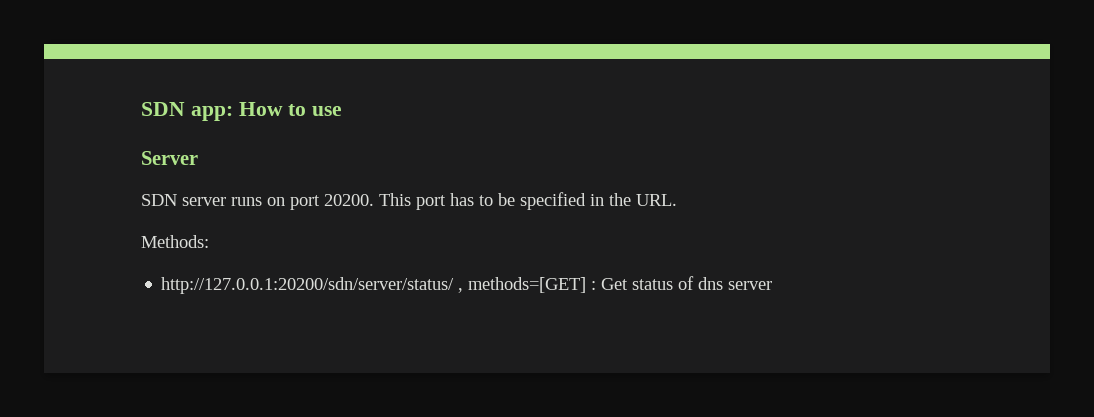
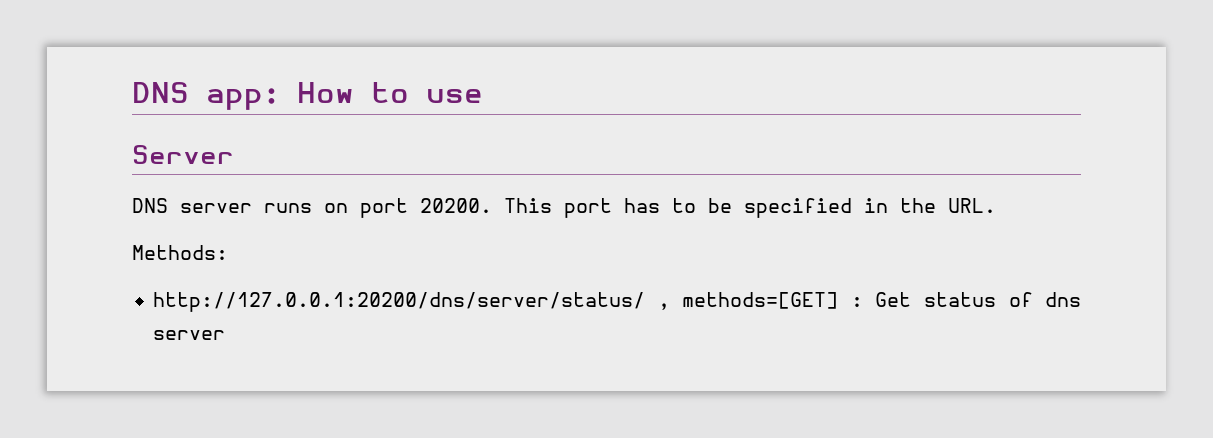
[141,102,185,116] SDN -> [132,82,189,103] DNS
[141,194,177,206] SDN -> [132,198,168,213] DNS
[161,277,455,294] http://127.0.0.1:20200/sdn/server/status/ -> [153,292,646,312] http://127.0.0.1:20200/dns/server/status/

